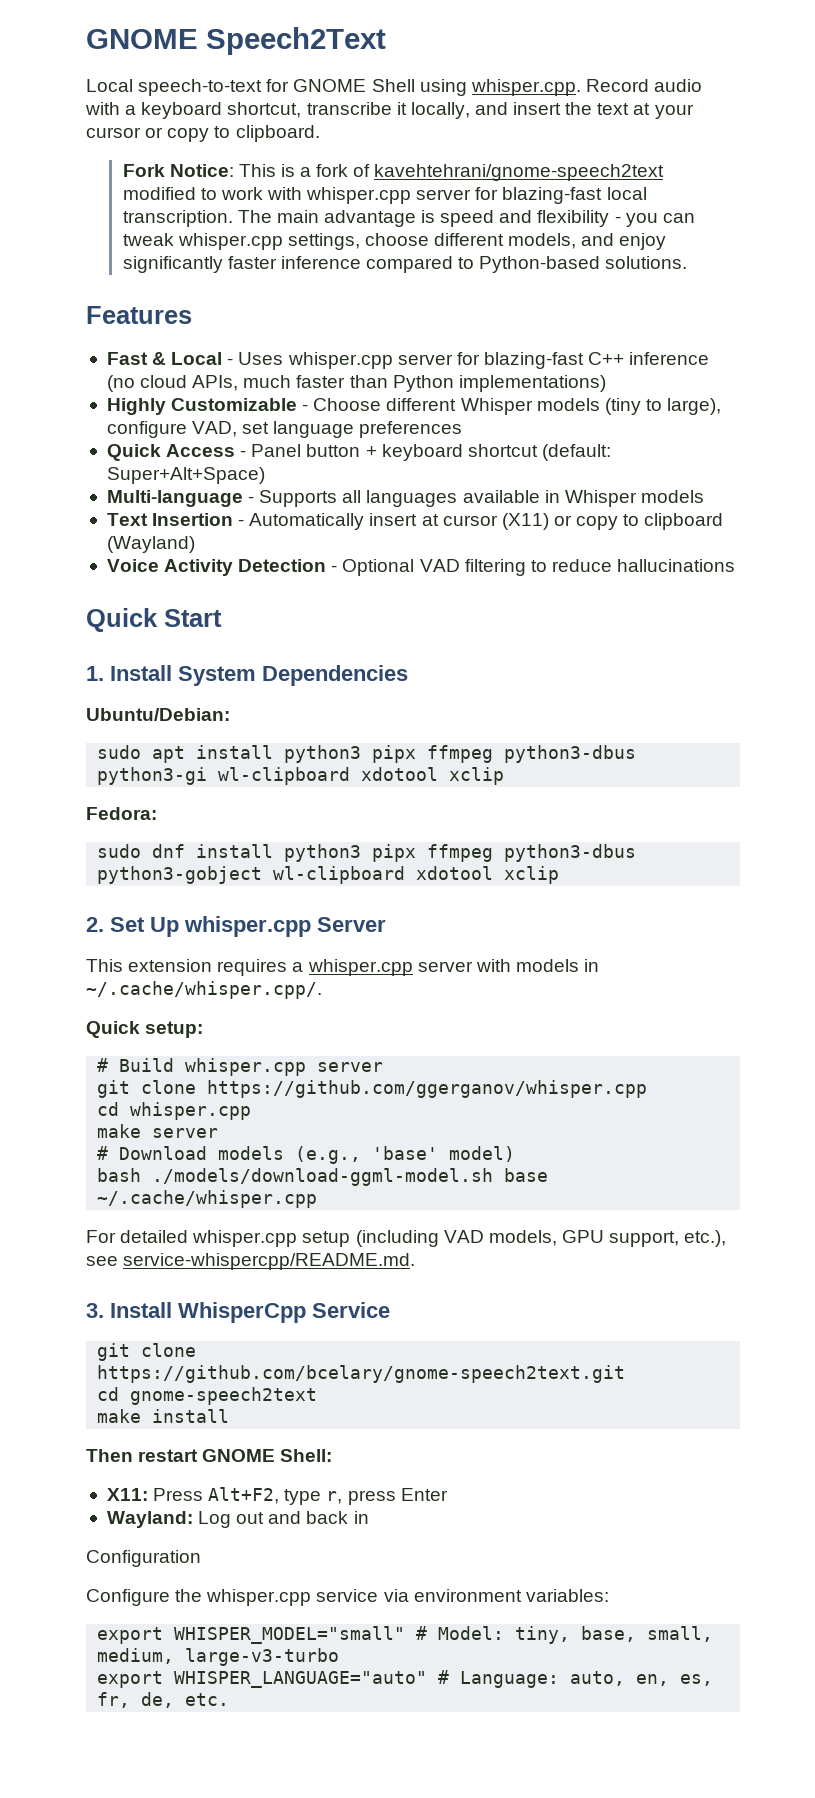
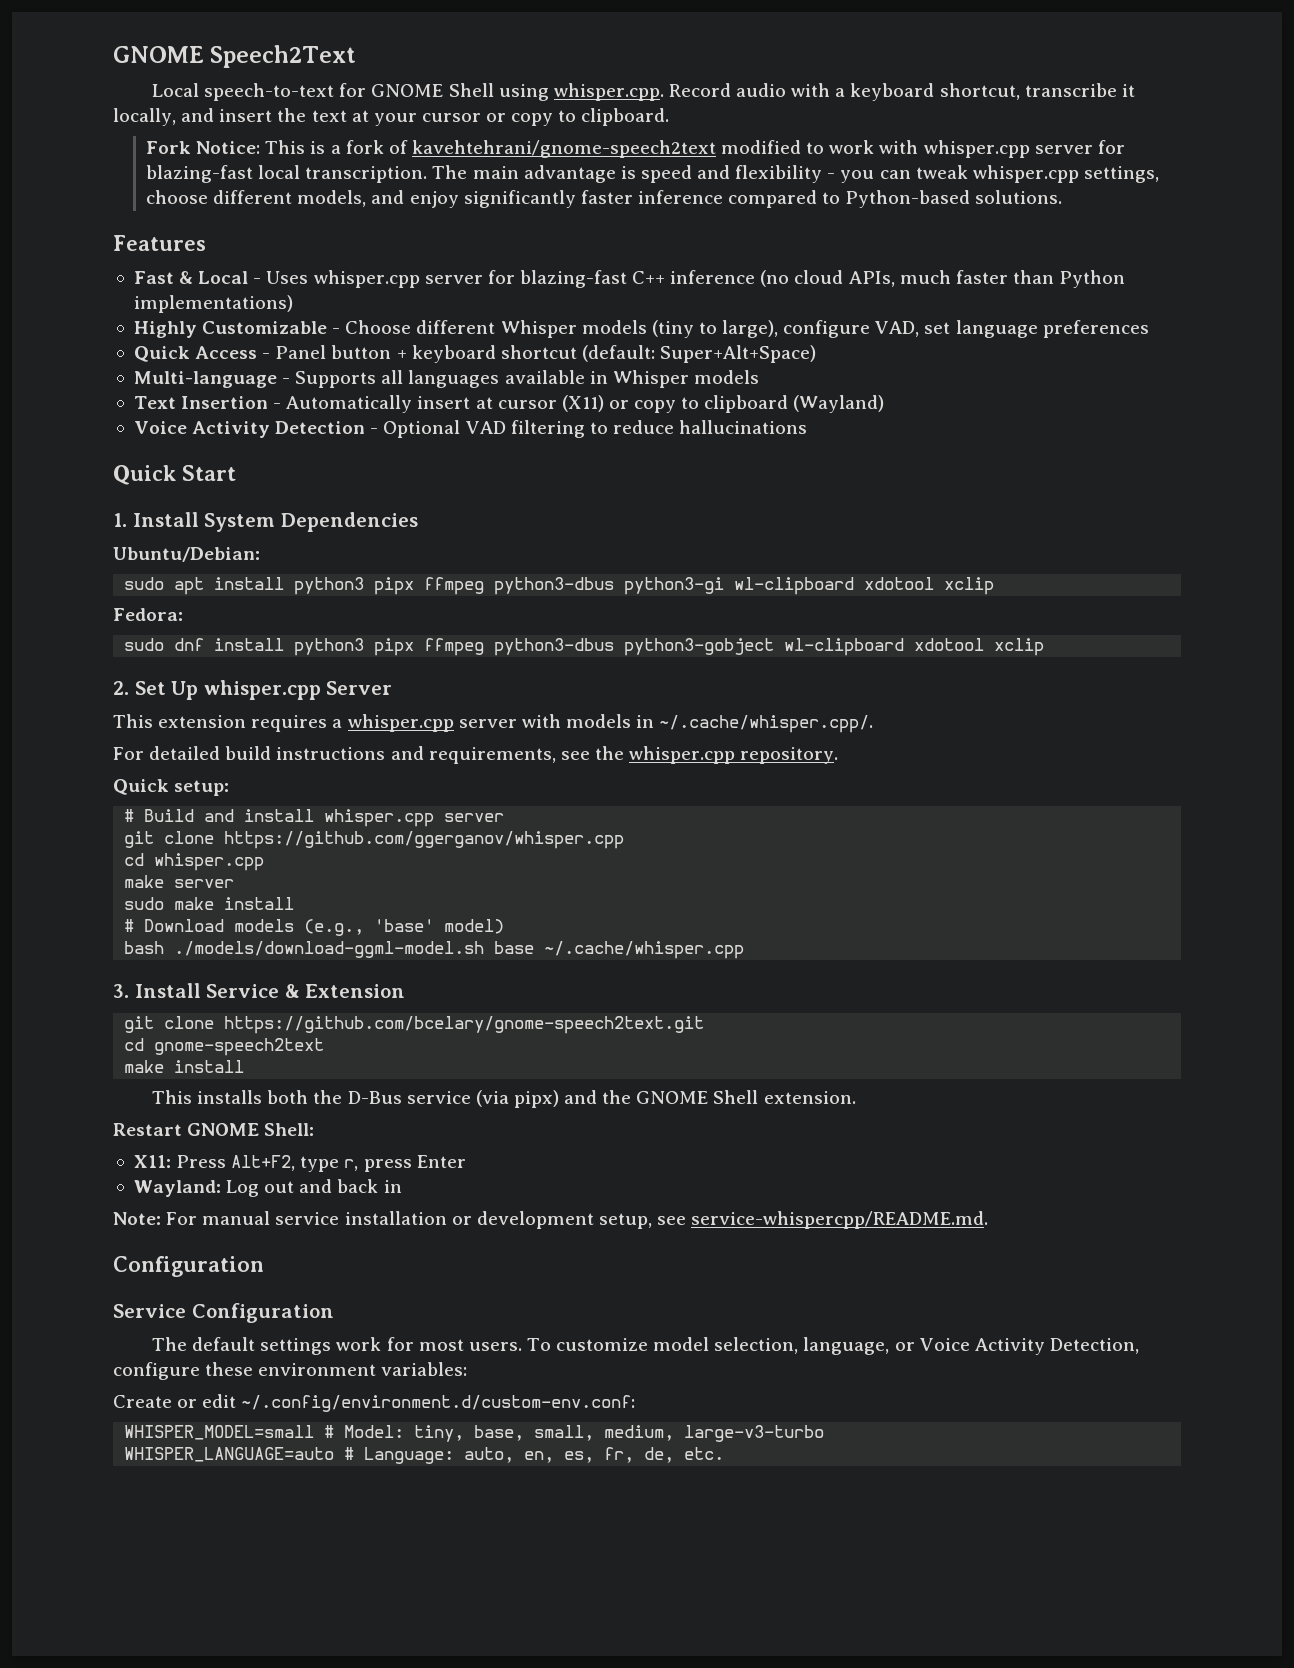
(322, 990) none -> [113,746,839,764] // For detailed build instructions and requirements, see the whisper.cpp repository.
(175, 1065) none -> [204,809,315,822] and install
(219, 1133) none -> [124,897,295,910] // sudo make install
[86,1230,727,1247] [86,1253,416,1270] // For detailed whisper.cpp setup (including VAD models, GPU support, etc.), see service-whispercpp/README.md. -> (745, 950) none
[178,1302,390,1323] WhisperCpp Service -> [206,984,406,998] Service & Extension
[86,1449,199,1462] Then restart -> [151,1090,856,1108] [113,1123,182,1136] This installs both the D-Bus service (via pipx) and the GNOME Shell extension. // Restart
[86,1550,201,1567] [86,1589,609,1606] [97,1626,406,1644] Configuration // Configure the whisper.cpp service via environment variables: // export WHISPER_MODEL="small" -> [113,1211,989,1229] [113,1256,264,1277] [113,1303,334,1323] [151,1337,1139,1355] [113,1362,468,1380] [113,1394,636,1412] [124,1425,315,1440] Note: For manual service installation or development setup, see service-whispercpp/README.md. // Configuration // Service Configuration // The default settings work for most users. To customize model selection, language, or Voice Activity Detection, configure these environment variables: // Create or edit ~/.config/environment.d/custom-env.conf: // WHISPER_MODEL=small
[97,1671,428,1688] export WHISPER_LANGUAGE="auto" -> [124,1447,335,1462] WHISPER_LANGUAGE=auto

